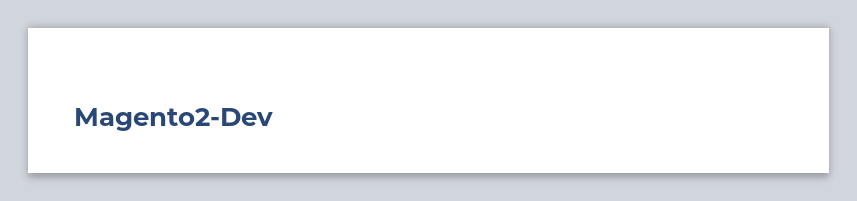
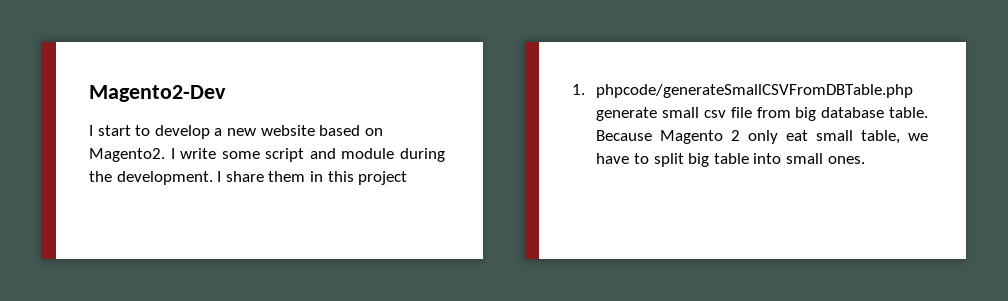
(273, 119) none -> [89,125,383,139] [89,148,445,162] [89,171,408,185] [572,84,914,98] [596,107,928,121] [596,130,928,144] [596,153,865,167] // I start to develop a new website based on Magento2. I write some script and module during the development. I share them in this project // 1. phpcode/generateSmallCSVFromDBTable.php generate small csv file from big database table. Because Magento 2 only eat small table, we have to split big table into small ones.

